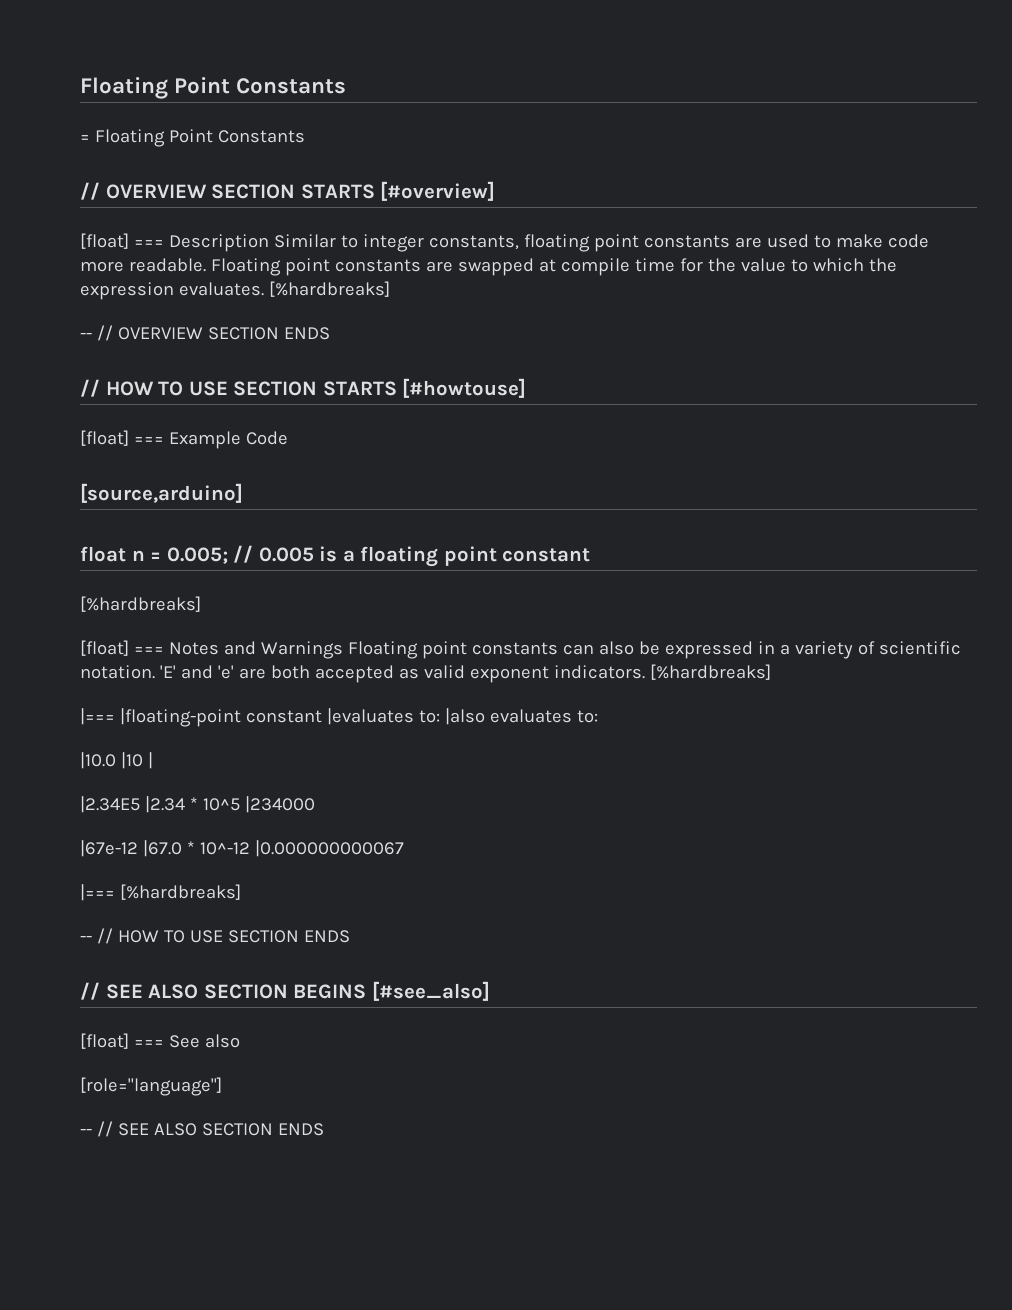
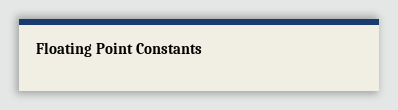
[80,77,347,99] [80,129,305,147] [80,181,496,201] [80,233,929,252] [80,258,897,276] [80,281,390,300] [80,325,330,341] [80,378,527,398] [80,430,288,449] [80,483,243,503] [80,545,591,567] [80,596,201,612] [80,640,961,659] [80,664,771,683] [80,708,598,727] [80,752,153,769] [80,796,315,813] [80,840,404,857] [80,884,241,901] [80,928,350,944] [80,981,490,1001] [80,1033,240,1049] [80,1077,222,1096] [80,1121,324,1137] Floating Point Constants // = Floating Point Constants // // OVERVIEW SECTION STARTS [#overview] // [float] === Description Similar to integer constants, floating point constants are used to make code more readable. Floating point constants are swapped at compile time for the value to which the expression evaluates. [%hardbreaks] // -- // OVERVIEW SECTION ENDS // // HOW TO USE SECTION STARTS [#howtouse] // [float] === Example Code // [source,arduino] // float n = 0.005; // 0.005 is a floating point constant // [%hardbreaks] // [float] === Notes and Warnings Floating point constants can also be expressed in a variety of scientific notation. 'E' and 'e' are both accepted as valid exponent indicators. [%hardbreaks] // |=== |floating-point constant |evaluates to: |also evaluates to: // |10.0 |10 | // |2.34E5 |2.34 * 10^5 |234000 // |67e-12 |67.0 * 10^-12 |0.000000000067 // |=== [%hardbreaks] // -- // HOW TO USE SECTION ENDS // // SEE ALSO SECTION BEGINS [#see_also] // [float] === See also // [role="language"] // -- // SEE ALSO SECTION ENDS -> [36,42,202,57] Floating Point Constants

